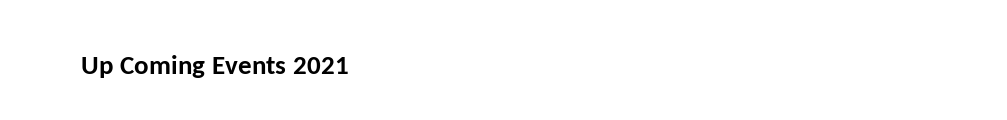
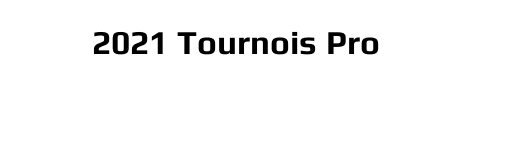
[81,55,350,78] Up Coming Events 2021 -> [92,31,381,55] 2021 Tournois Pro

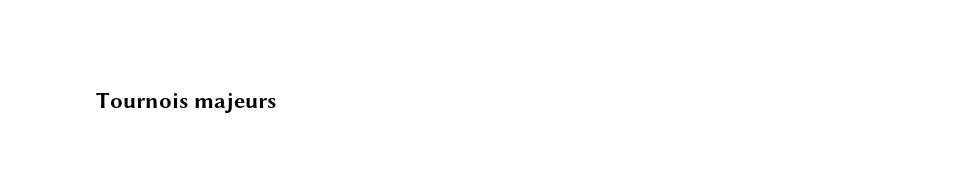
[92,31,381,55] 2021 Tournois Pro -> [96,92,277,113] Tournois majeurs

